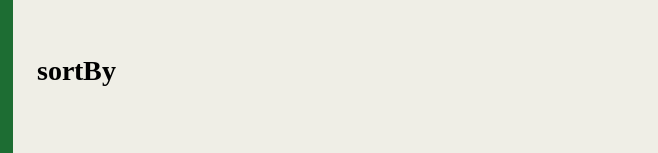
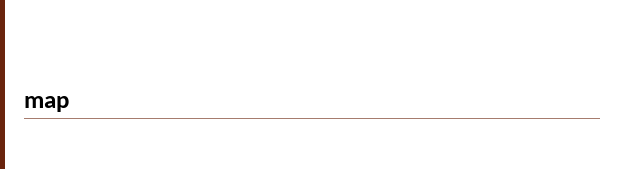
[37,62,116,86] sortBy -> [24,96,69,112] map

